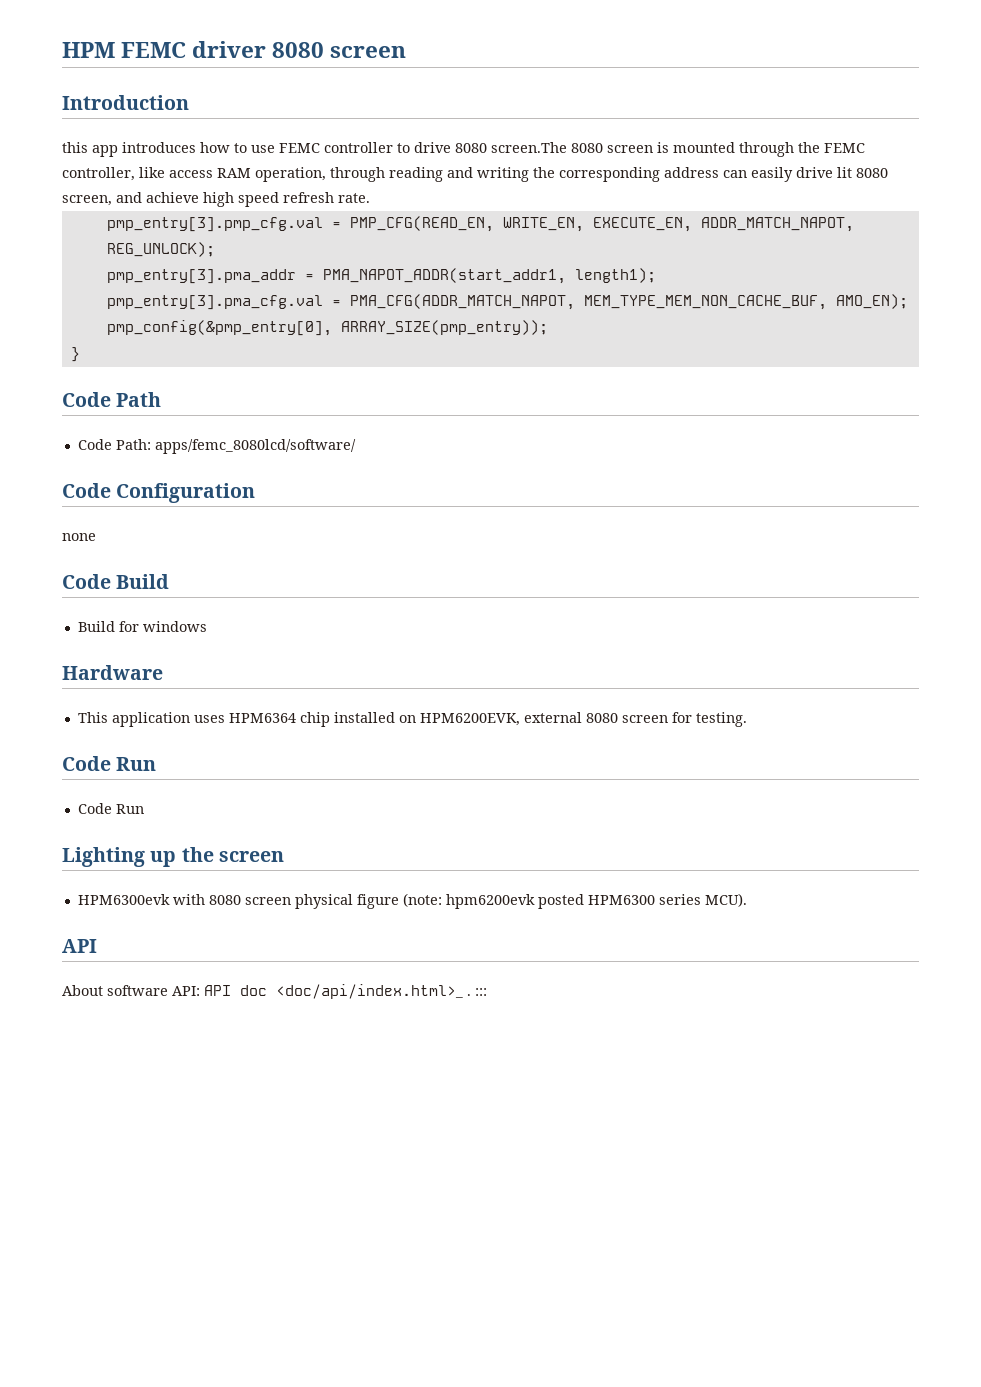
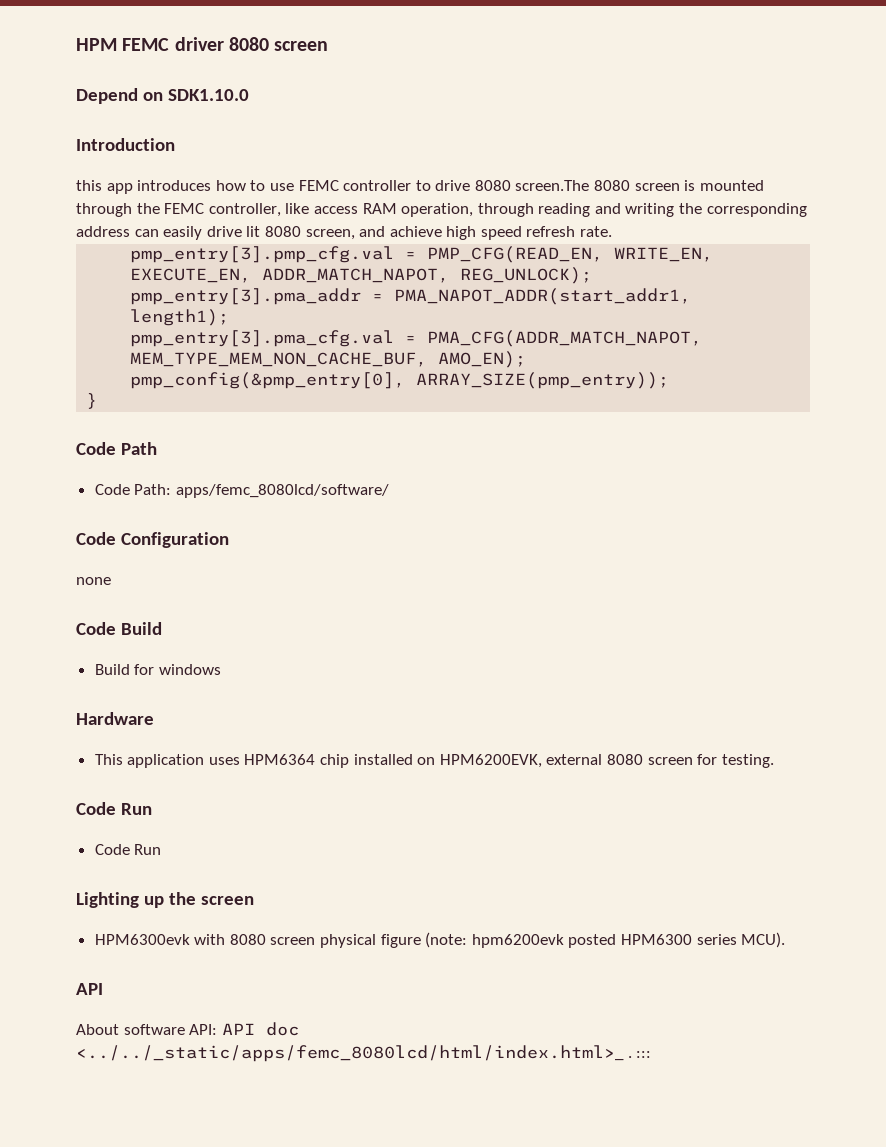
(407, 52) none -> [76,88,249,104] // Depend on SDK1.10.0
[276,984,463,999] <doc/api/index.html>_ -> [76,1045,624,1062] <../../_static/apps/femc_8080lcd/html/index.html>_

